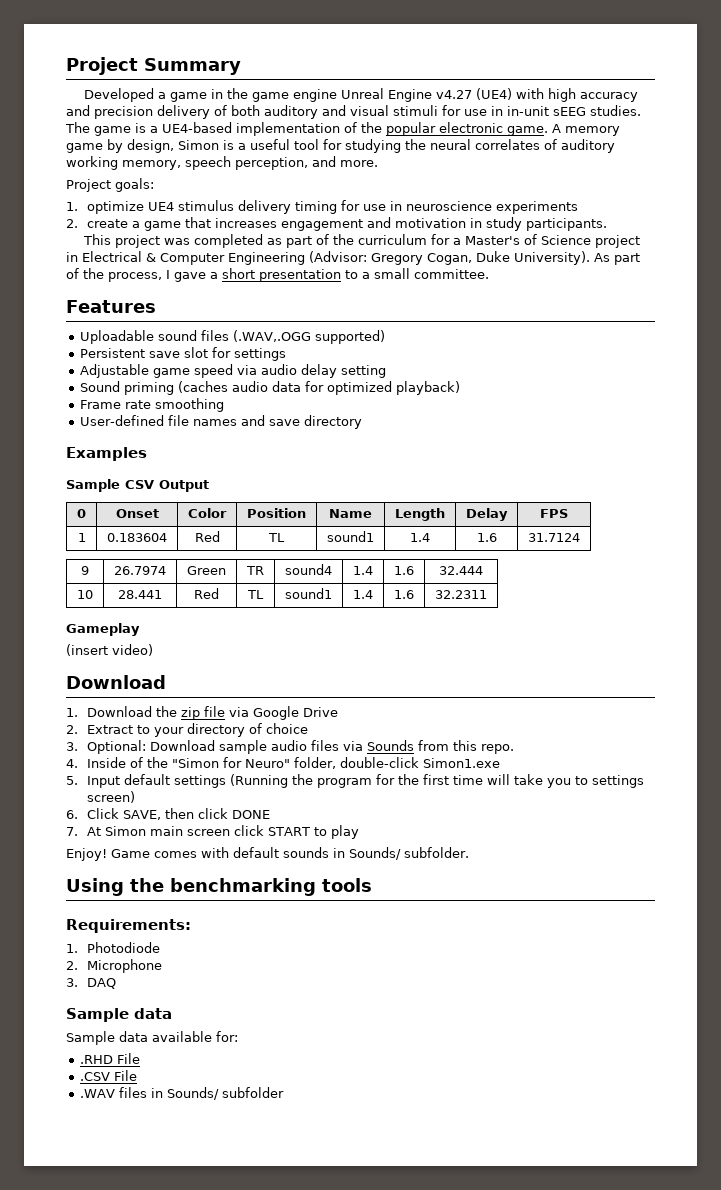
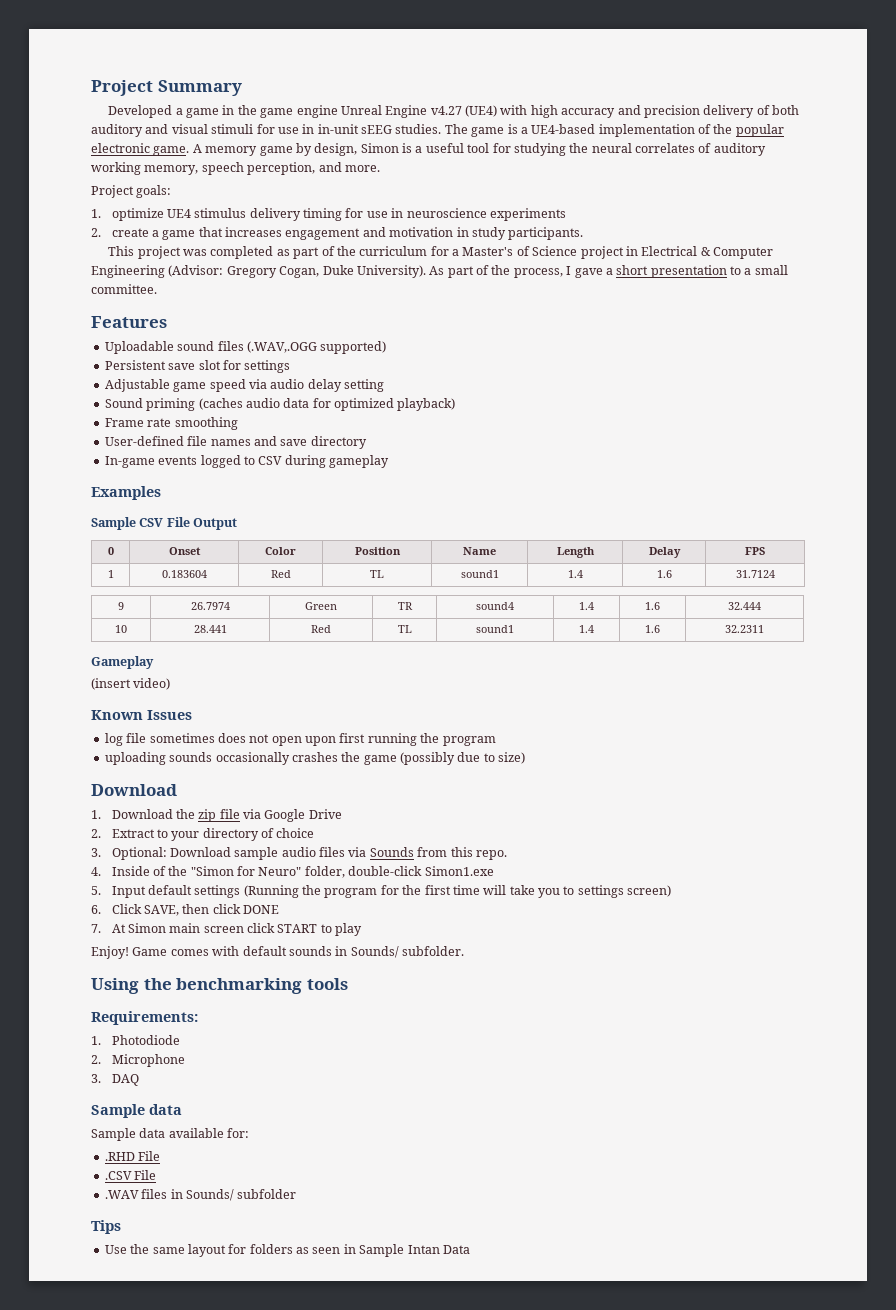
(363, 422) none -> [104,455,389,468] // In-game events logged to CSV during gameplay
(154, 484) none -> [166,517,190,527] File
(153, 650) none -> [91,710,192,720] [104,733,496,746] [104,752,526,765] // Known Issues // log file sometimes does not open upon first running the program // uploading sounds occasionally crashes the game (possibly due to size)
(285, 1092) none -> [91,1220,121,1234] [104,1244,470,1257] // Tips // Use the same layout for folders as seen in Sample Intan Data

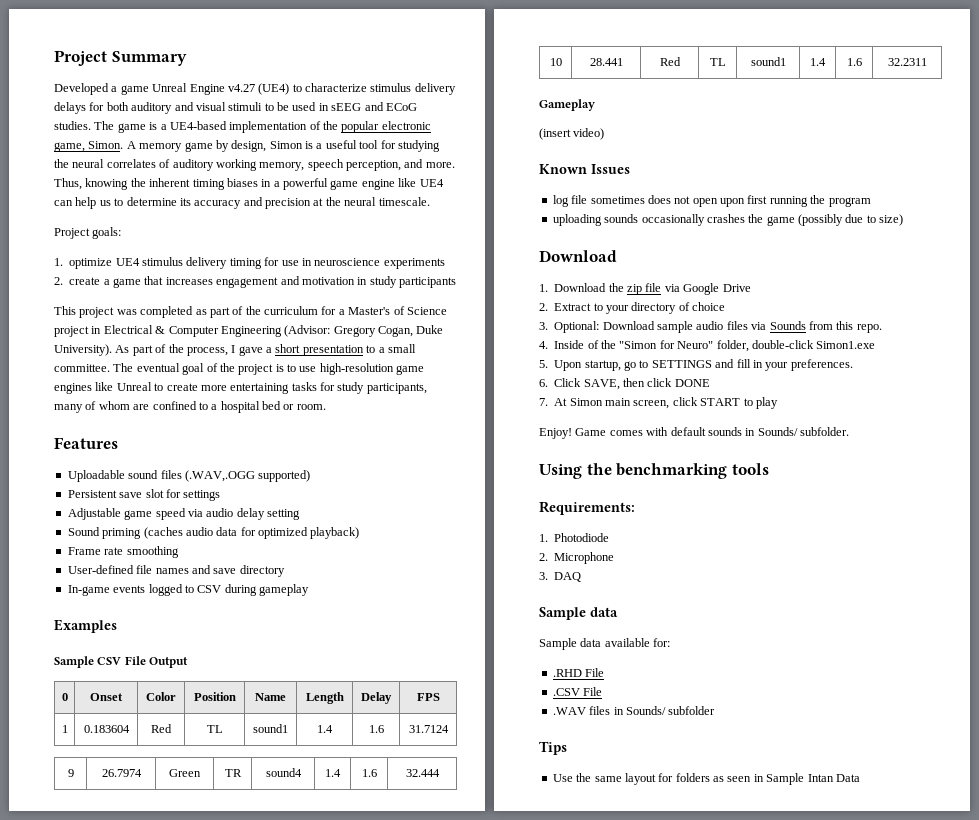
[222,105,770,118] in the game engine Unreal Engine v4.27 (UE4) with high accuracy and precision delivery of -> [152,83,456,95] [54,102,105,114] Unreal Engine v4.27 (UE4) to characterize stimulus delivery delays for
[256,124,392,134] for use in in-unit sEEG -> [264,102,417,111] to be used in sEEG and ECoG
[153,146,190,156] game. -> [54,141,124,152] game, Simon.
(380, 168) none -> [54,178,444,190] [54,197,430,209] Thus, knowing the inherent timing biases in a powerful game engine like UE4 can help us to determine its accuracy and precision at the neural timescale.
[508,227,584,240] participants. -> [399,277,456,288] participants
(157, 289) none -> [113,363,425,375] [54,382,427,394] [54,401,326,413] The eventual goal of the project is to use high-resolution game engines like Unreal to create more entertaining tasks for study participants, many of whom are confined to a hospital bed or room.
[111,885,672,898] Input default settings (Running the program for the first time will take you to settings screen) -> [554,359,853,371] Upon startup, go to SETTINGS and fill in your preferences.
[203,926,244,933] screen -> [633,400,670,409] screen,

